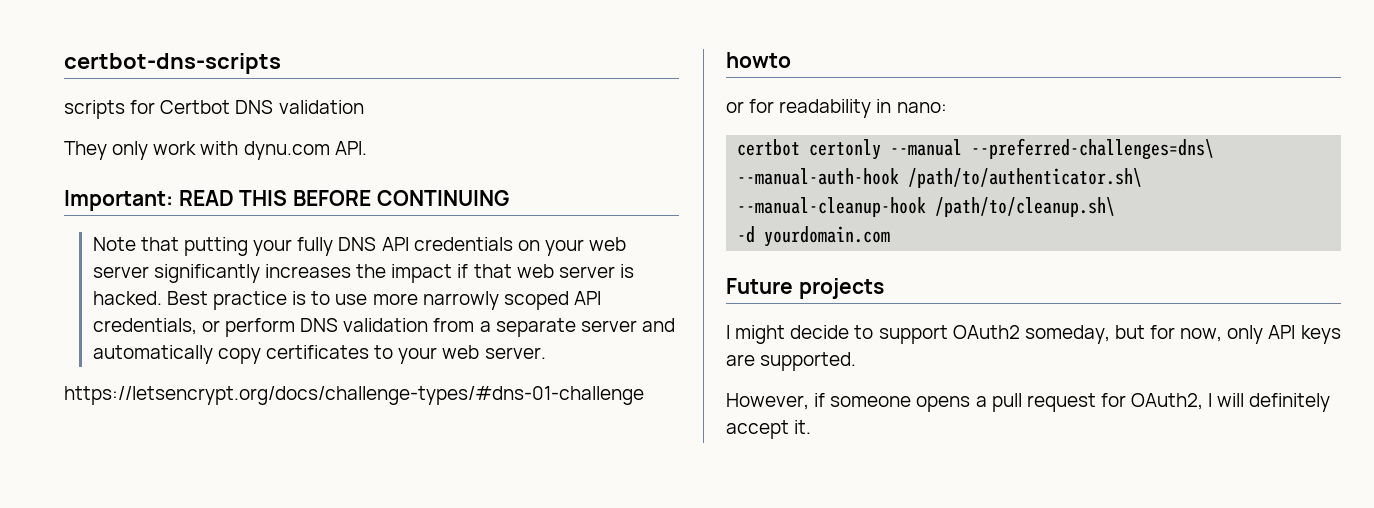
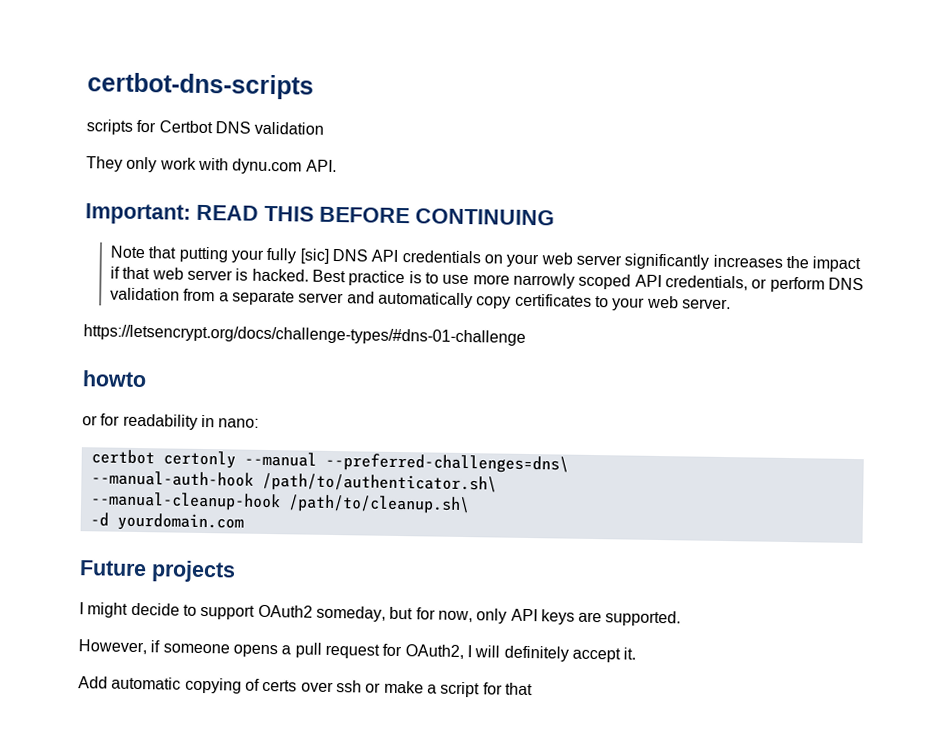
(334, 246) none -> [299,248,329,264] [sic]
(812, 427) none -> [78,676,533,698] // Add automatic copying of certs over ssh or make a script for that

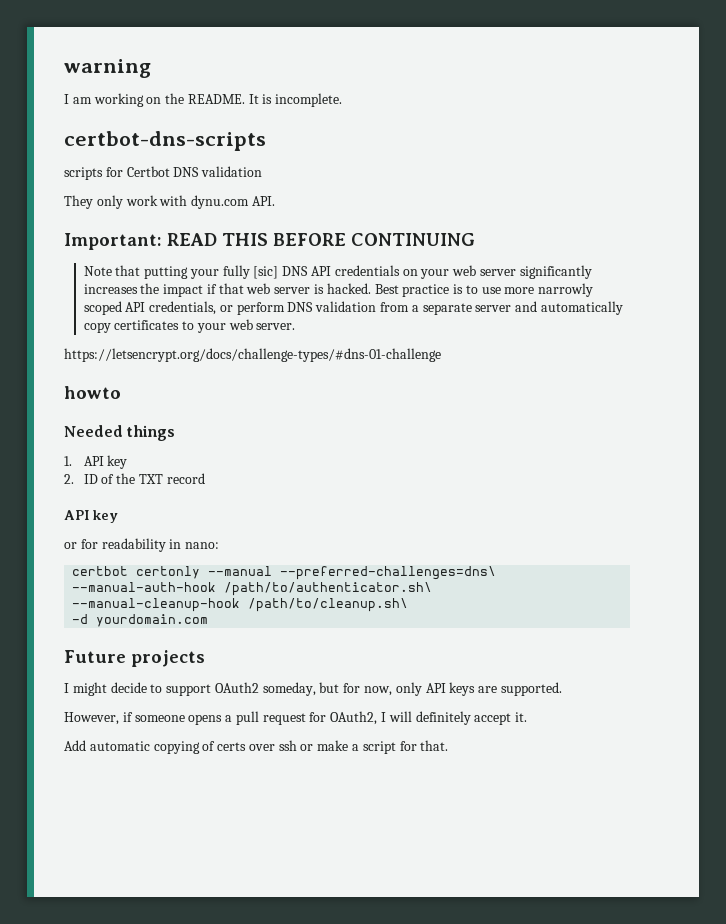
(87, 86) none -> [64,59,151,78] [64,93,343,107] warning // I am working on the README. It is incomplete. //
(147, 379) none -> [64,425,176,441] [64,455,128,469] [64,473,205,484] [64,510,118,523] // Needed things // 1. API key // 2. ID of the TXT record // API key
[504,682,533,696] that -> [420,740,449,751] that.

